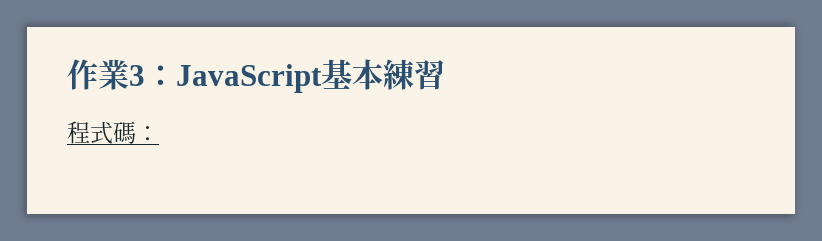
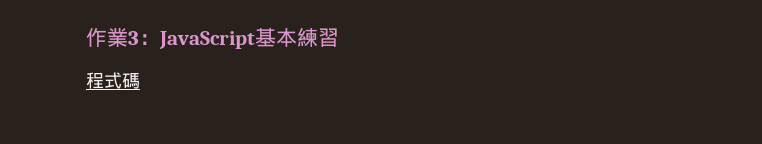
[136,126,159,141] ： -> (140, 81) none

